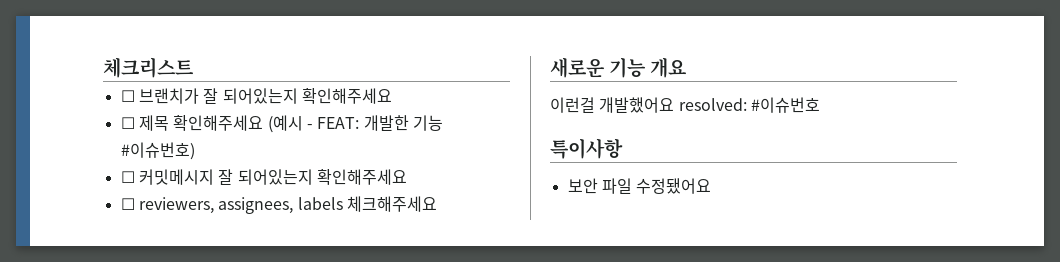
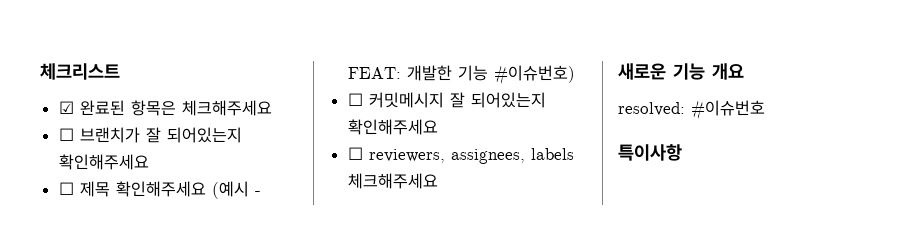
(194, 67) none -> [58,100,272,116] // ☑ 완료된 항목은 체크해주세요
[550,97,675,113] 이런걸 개발했어요 -> (744, 71) none
[567,178,712,194] // 보안 파일 수정됐어요 -> (682, 152) none

